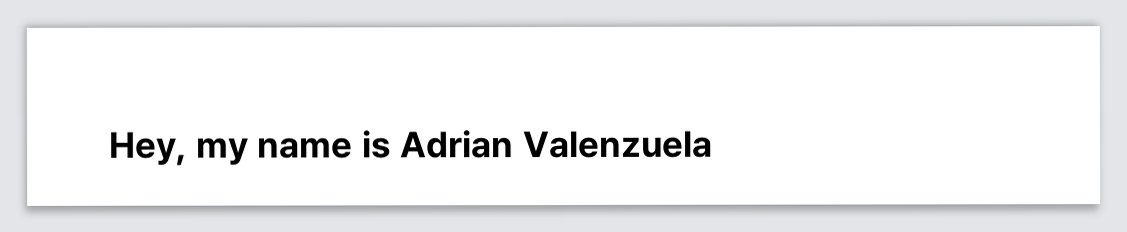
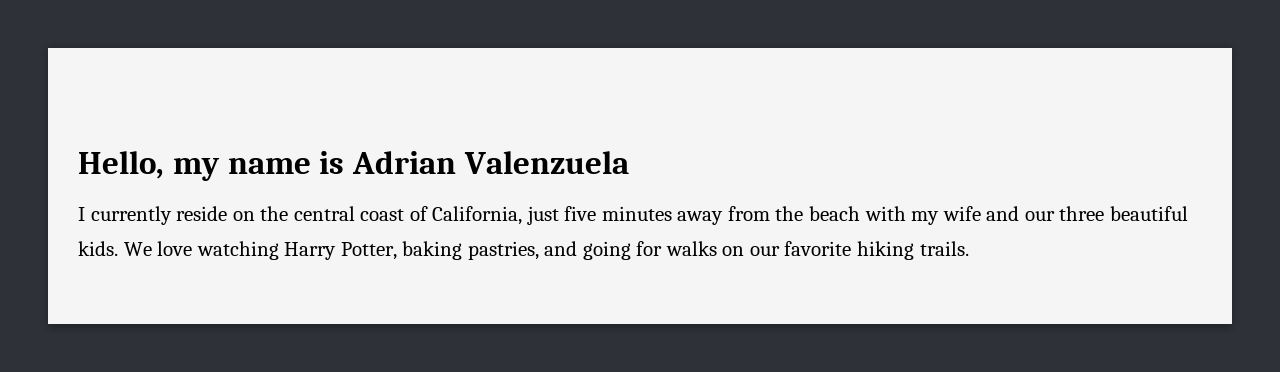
[109,131,187,166] Hey, -> [78,151,164,179] Hello,
(713, 144) none -> [78,206,1188,225] [78,241,969,260] // I currently reside on the central coast of California, just five minutes away from the beach with my wife and our three beautiful kids. We love watching Harry Potter, baking pastries, and going for walks on our favorite hiking trails.

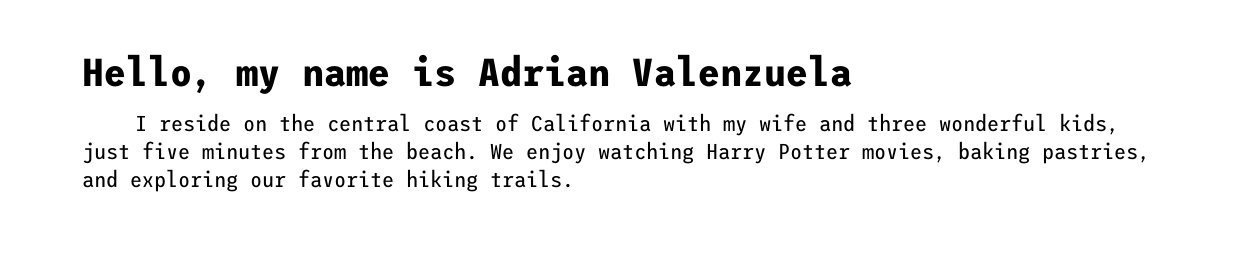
[90,206,172,225] currently -> (148, 123) none
[432,206,1188,225] [78,241,745,260] California, just five minutes away from the beach with my wife and our three beautiful kids. We love watching Harry Potter, baking pastries, and going for walks on -> [531,113,1120,136] [82,141,1150,164] [82,169,238,192] California with my wife and three wonderful kids, just five minutes from the beach. We enjoy watching Harry Potter movies, baking pastries, and exploring

